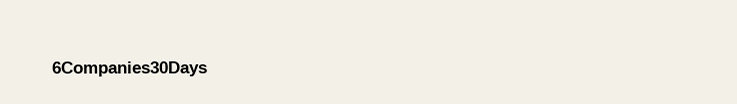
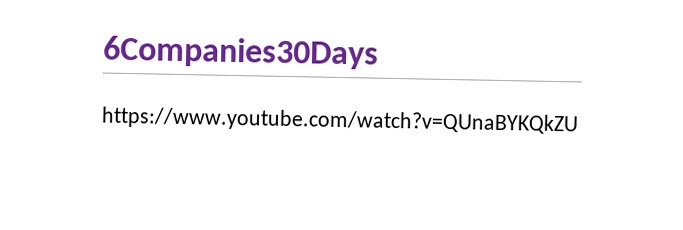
(208, 69) none -> [101,106,579,136] // https://www.youtube.com/watch?v=QUnaBYKQkZU

